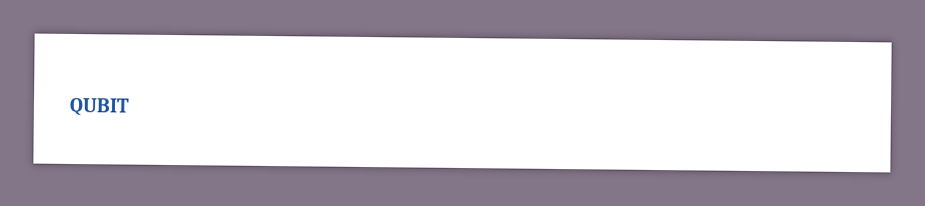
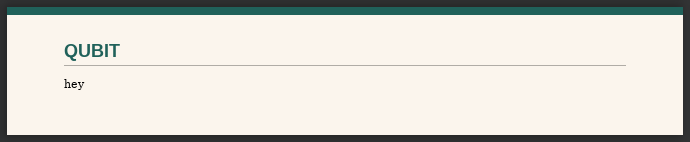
(130, 107) none -> [64,79,85,90] // hey

